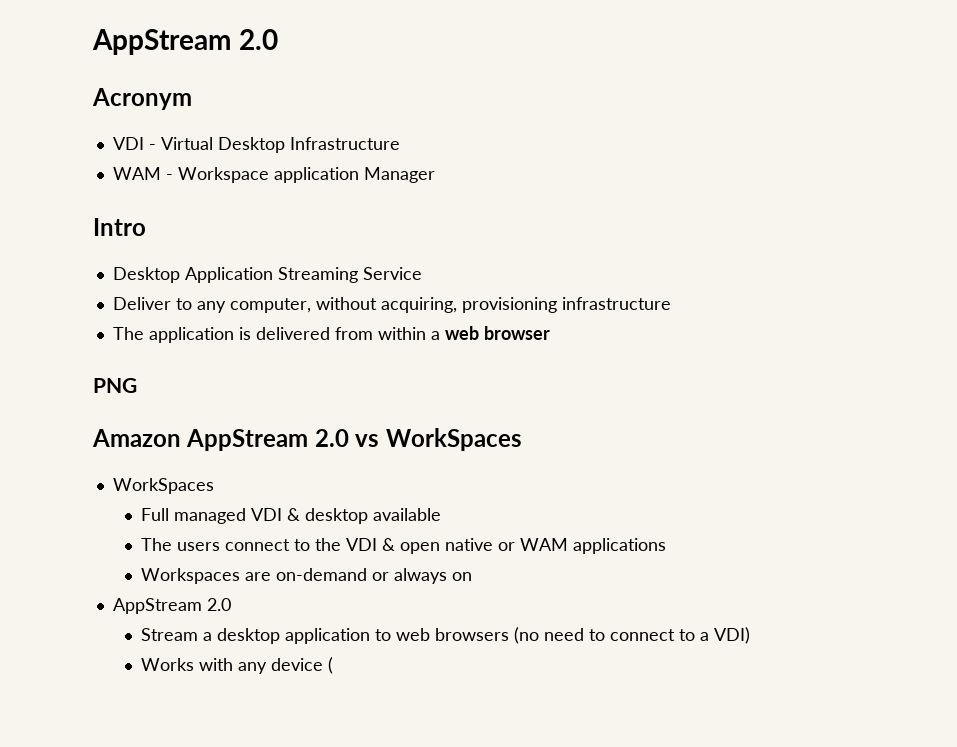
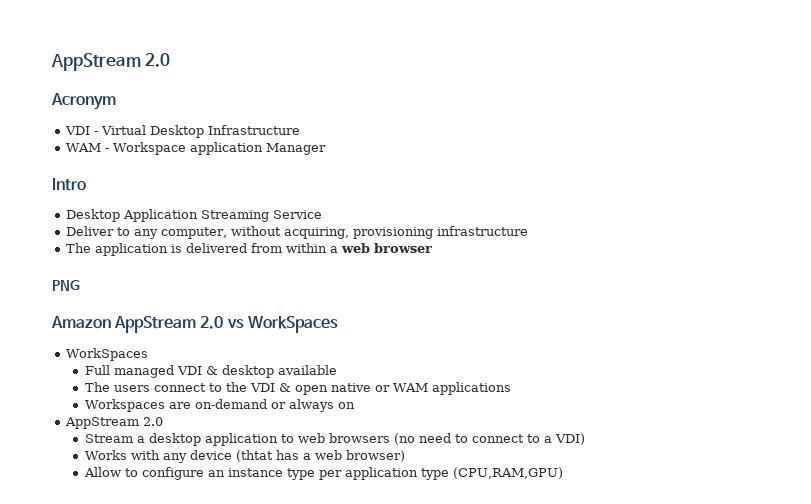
[328,657,334,674] ( -> [235,450,405,462] [83,467,563,480] (thtat has a web browser) // Allow to configure an instance type per application type (CPU,RAM,GPU)

